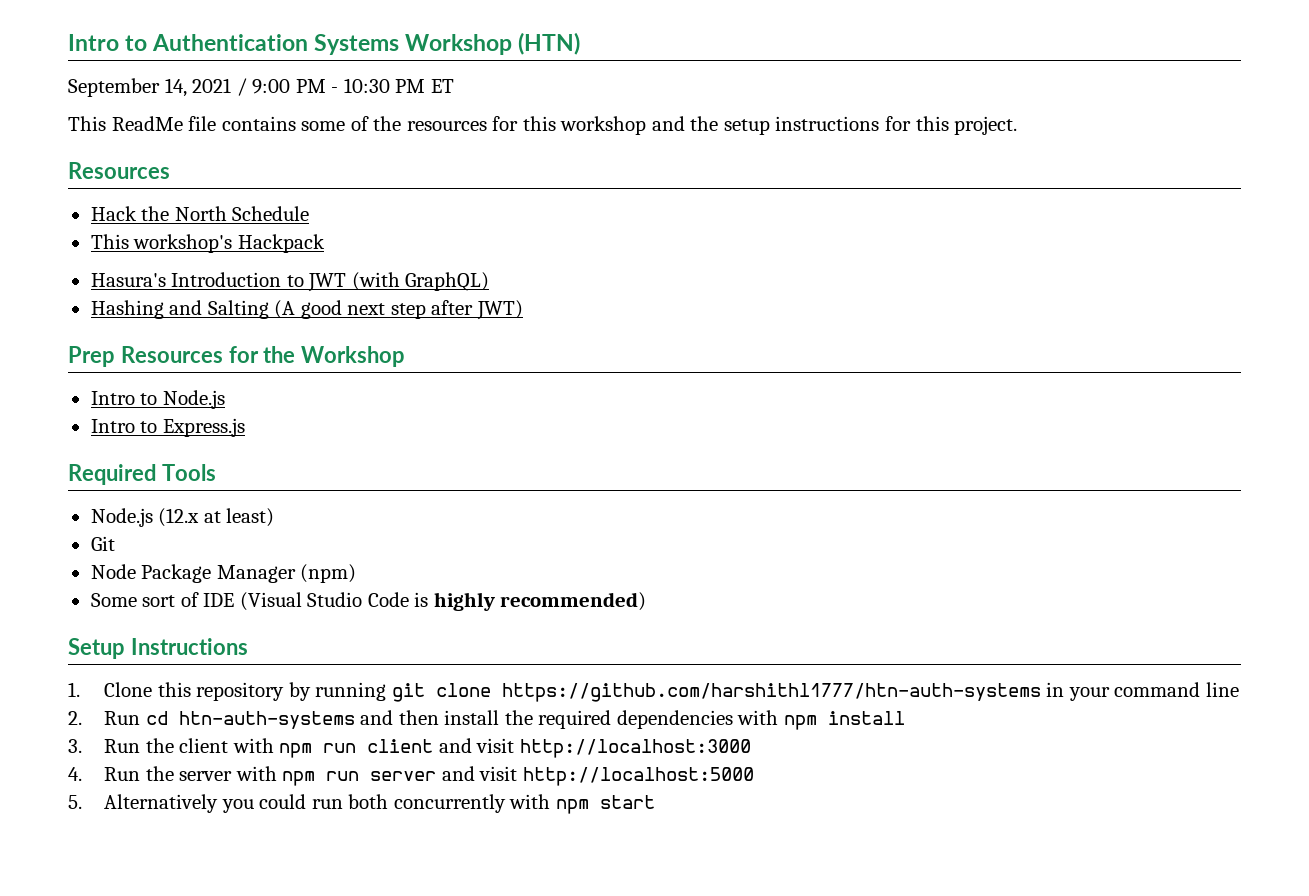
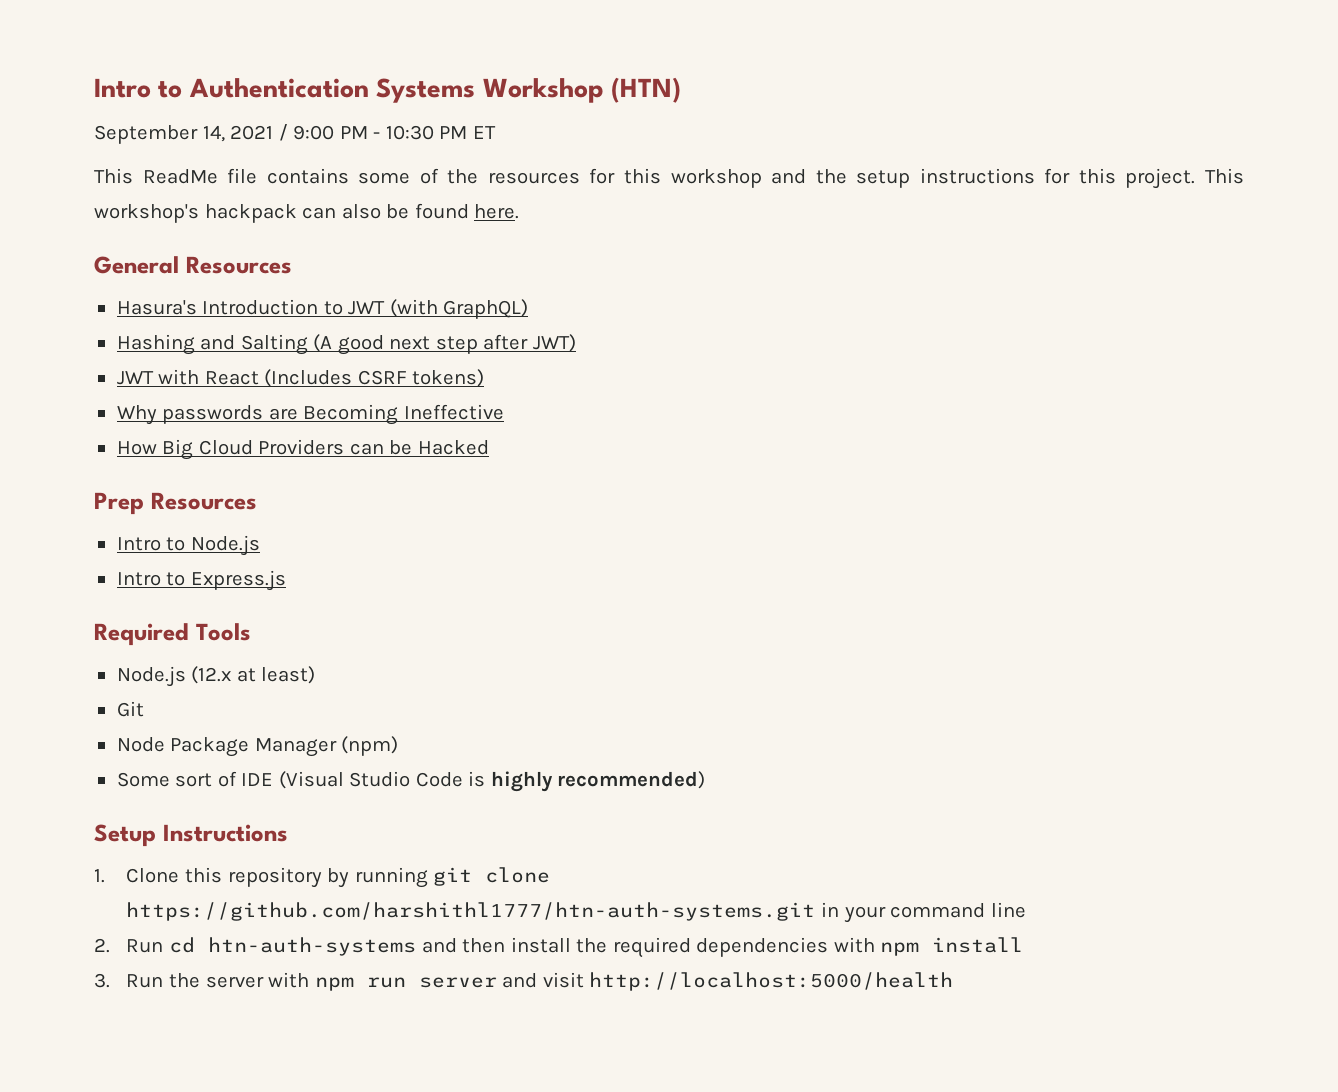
[68,162,170,179] [90,206,310,221] [90,234,325,253] // Resources // Hack the North Schedule // This workshop's Hackpack -> [1205,168,1244,184] [94,203,520,223] [94,256,292,274] This workshop's hackpack can also be found here. // General Resources
(523, 310) none -> [116,369,485,387] [116,404,504,425] [116,439,489,460] // JWT with React (Includes CSRF tokens) // Why passwords are Becoming Ineffective // How Big Cloud Providers can be Hacked
[228,346,406,367] for the Workshop -> (257, 501) none
[501,683,1041,702] https://github.com/harshithl1777/htn-auth-systems -> [126,902,816,921] https://github.com/harshithl1777/htn-auth-systems.git
[179,738,751,758] [68,766,174,781] client with npm run client and visit http://localhost:3000 // 4. Run the -> (201, 980) none
[522,767,754,786] [68,794,655,814] http://localhost:5000 // 5. Alternatively you could run both concurrently with npm start -> [589,972,954,991] http://localhost:5000/health

